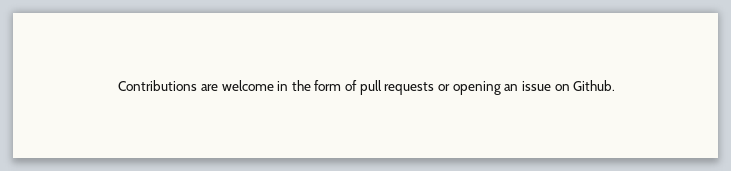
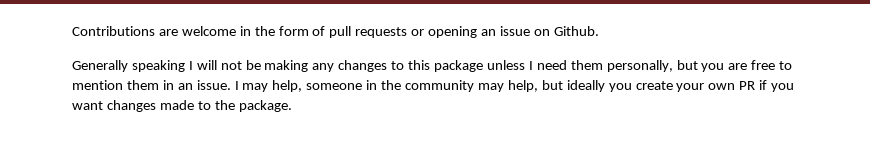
(616, 85) none -> [72,60,793,72] [72,80,795,92] [72,100,292,112] // Generally speaking I will not be making any changes to this package unless I need them personally, but you are free to mention them in an issue. I may help, someone in the community may help, but ideally you create your own PR if you want changes made to the package.

